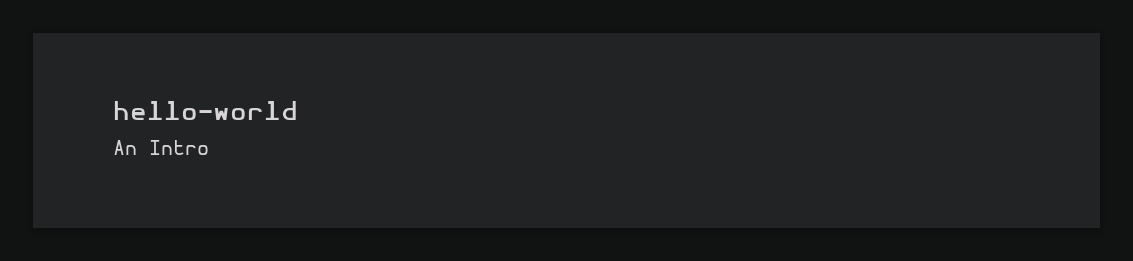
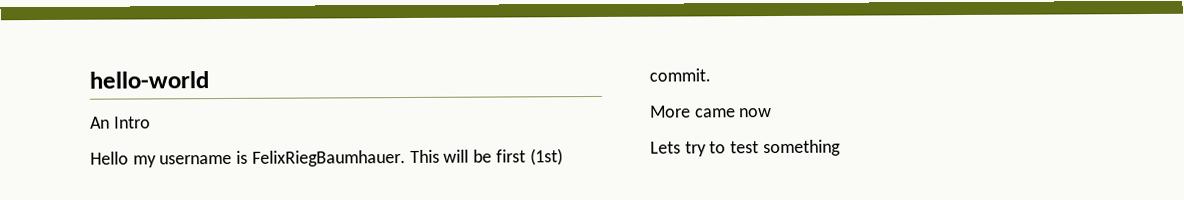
(209, 147) none -> [90,148,563,168] [649,68,711,82] [650,105,773,118] [650,139,841,157] // Hello my username is FelixRiegBaumhauer. This will be first (1st) commit. // More came now // Lets try to test something

